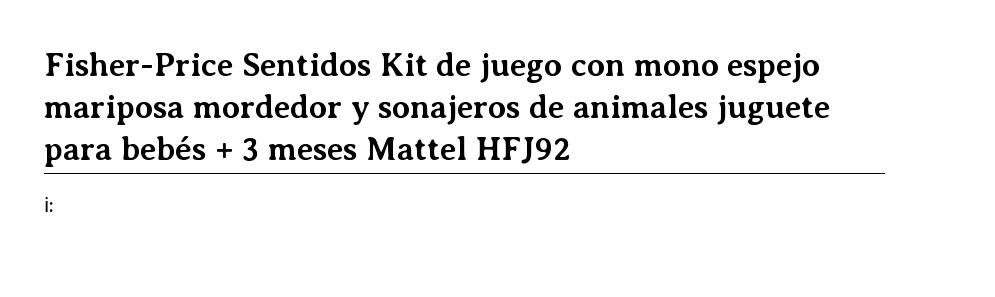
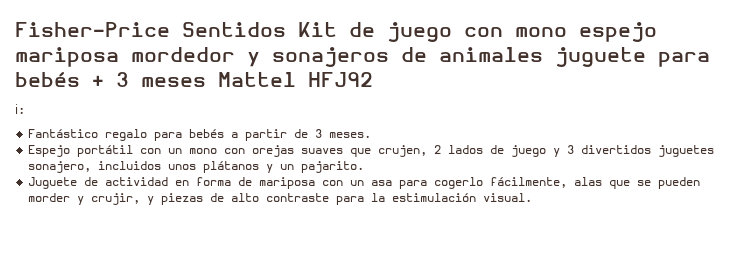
(54, 204) none -> [28,129,372,141] [28,145,715,157] [28,161,365,173] [28,177,701,189] [28,193,533,205] // Fantástico regalo para bebés a partir de 3 meses. // Espejo portátil con un mono con orejas suaves que crujen, 2 lados de juego y 3 divertidos juguetes sonajero, incluidos unos plátanos y un pajarito. // Juguete de actividad en forma de mariposa con un asa para cogerlo fácilmente, alas que se pueden morder y crujir, y piezas de alto contraste para la estimulación visual.

